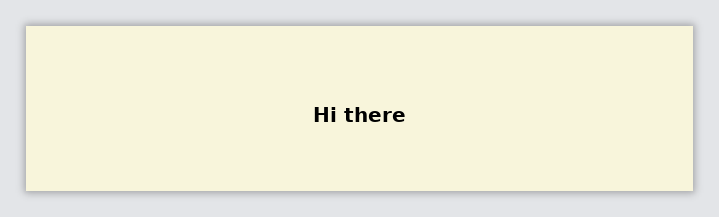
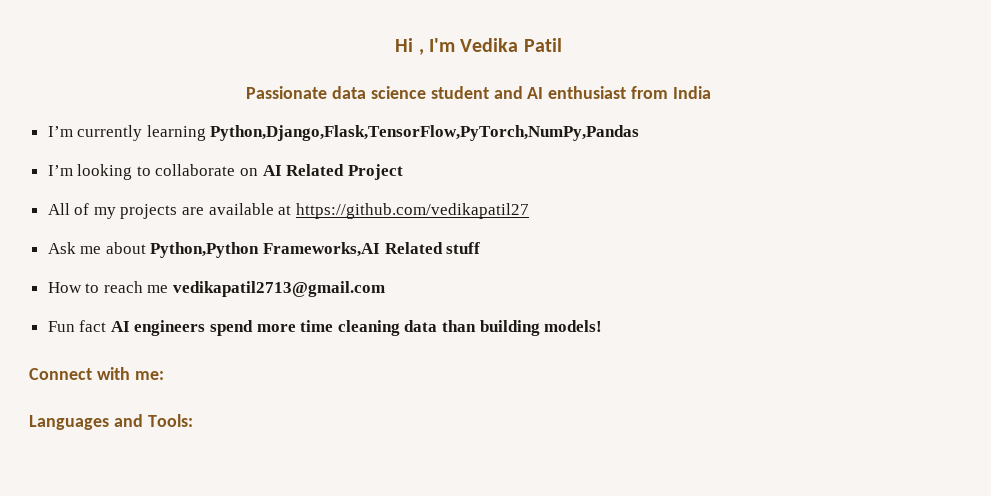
[344,107,406,122] there -> [418,38,562,55] [246,86,711,99] [47,125,640,141] [47,164,403,180] [47,203,529,219] [47,242,481,258] [47,281,386,297] [47,320,603,336] [29,367,164,380] [29,414,193,430] , I'm Vedika Patil // Passionate data science student and AI enthusiast from India // I’m currently learning Python,Django,Flask,TensorFlow,PyTorch,NumPy,Pandas // I’m looking to collaborate on AI Related Project // All of my projects are available at https://github.com/vedikapatil27 // Ask me about Python,Python Frameworks,AI Related stuff // How to reach me vedikapatil2713@gmail.com // Fun fact AI engineers spend more time cleaning data than building models! // Connect with me: // Languages and Tools:

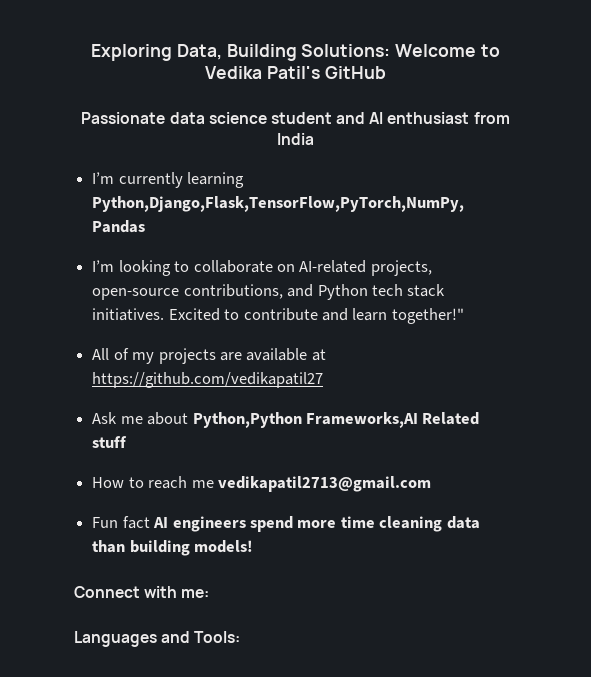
[395,38,562,55] Hi , I'm Vedika Patil -> [91,44,500,61] [205,66,386,79] Exploring Data, Building Solutions: Welcome to Vedika Patil's GitHub
[262,164,403,180] AI Related Project -> [299,260,432,276] [92,284,446,300] [92,308,464,324] AI-related projects, open-source contributions, and Python tech stack initiatives. Excited to contribute and learn together!"

